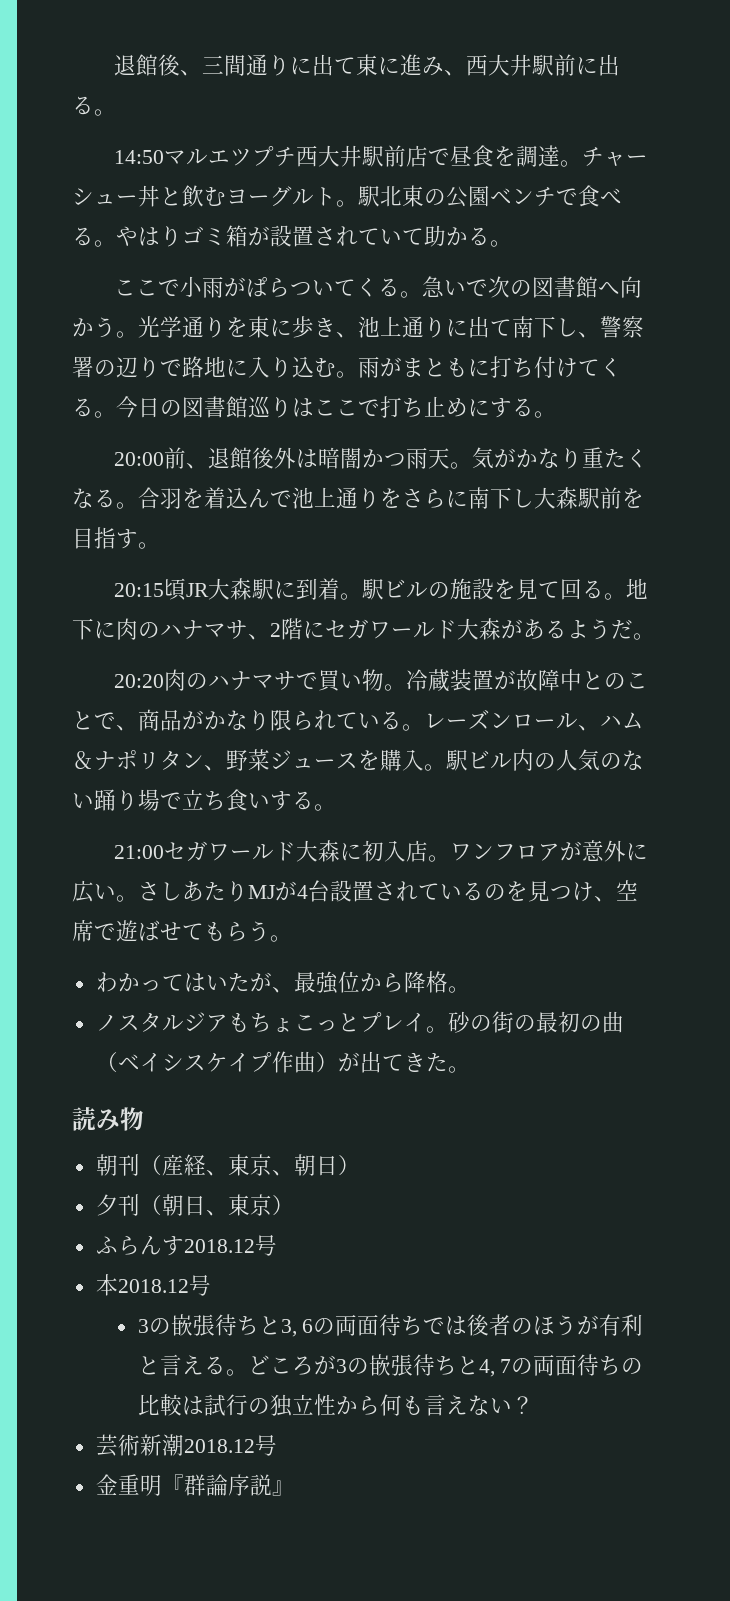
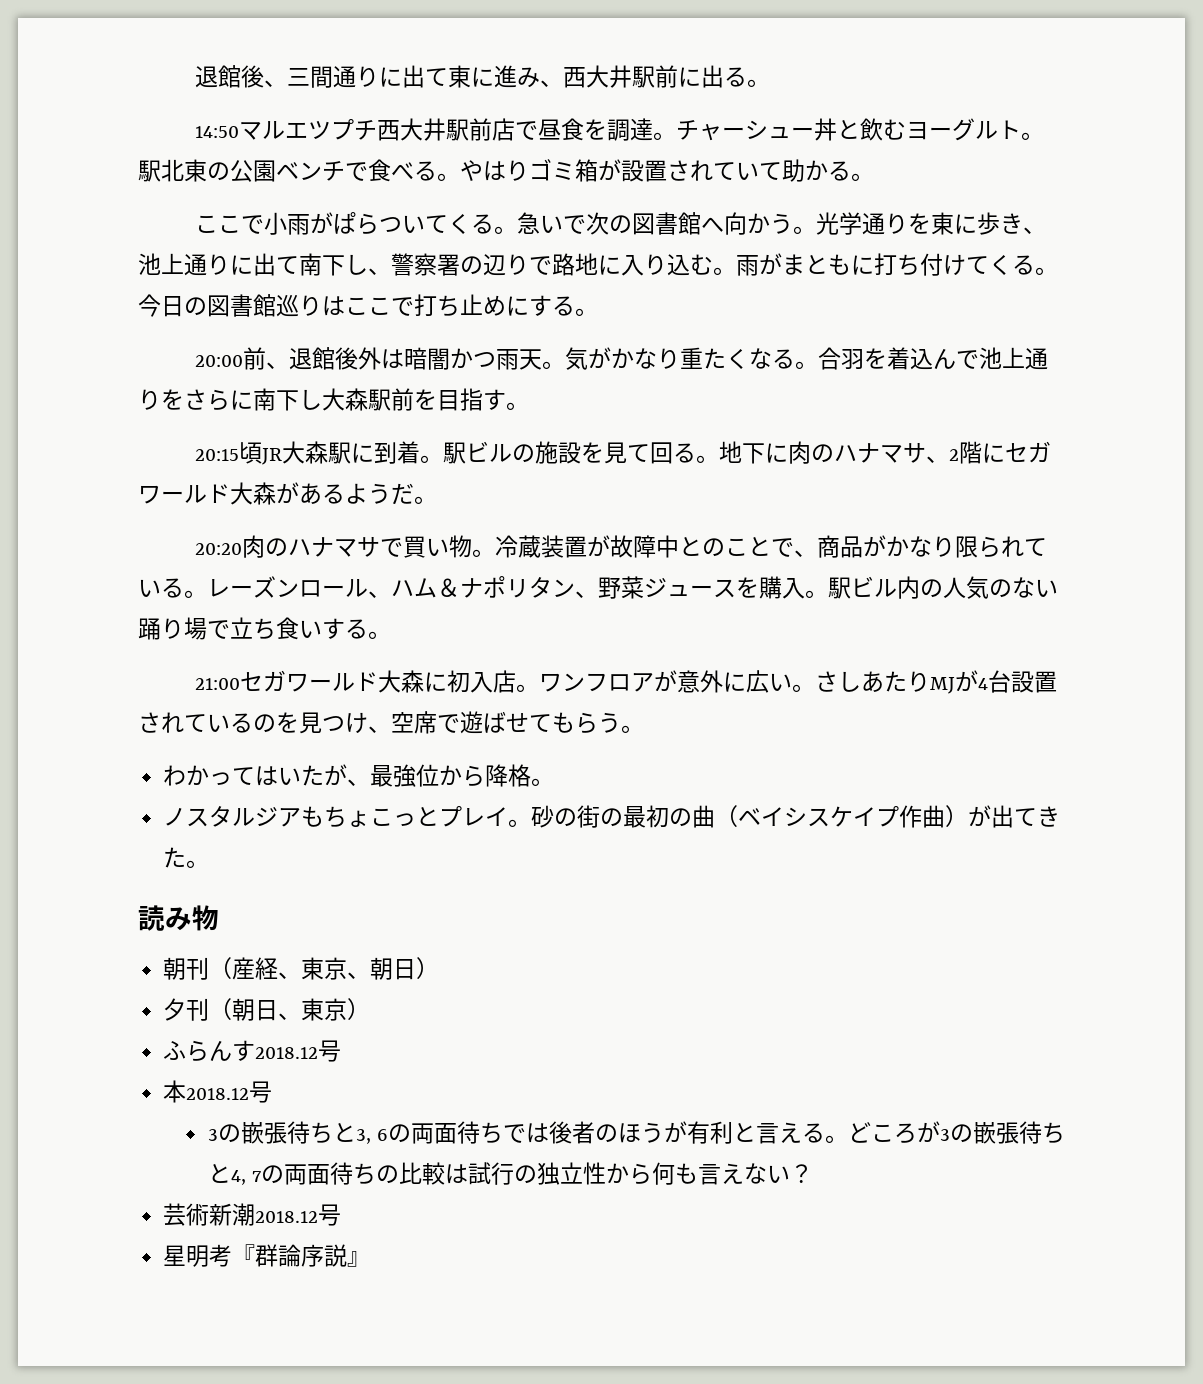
[95,1474,162,1496] 金重明 -> [163,1244,233,1267] 星明考

